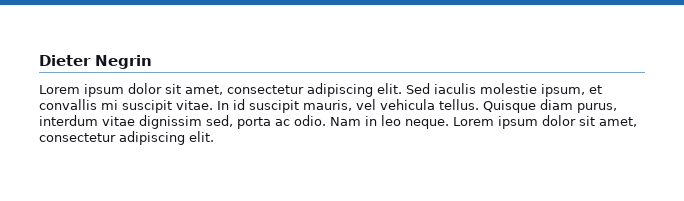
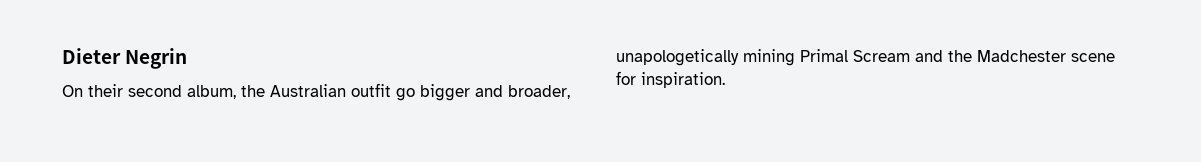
[39,83,602,97] [39,99,617,113] [39,115,637,129] [39,131,214,145] Lorem ipsum dolor sit amet, consectetur adipiscing elit. Sed iaculis molestie ipsum, et convallis mi suscipit vitae. In id suscipit mauris, vel vehicula tellus. Quisque diam purus, interdum vitae dignissim sed, porta ac odio. Nam in leo neque. Lorem ipsum dolor sit amet, consectetur adipiscing elit. -> [62,83,570,101] [616,49,1115,66] [616,71,725,88] On their second album, the Australian outfit go bigger and broader, unapologetically mining Primal Scream and the Madchester scene for inspiration.

